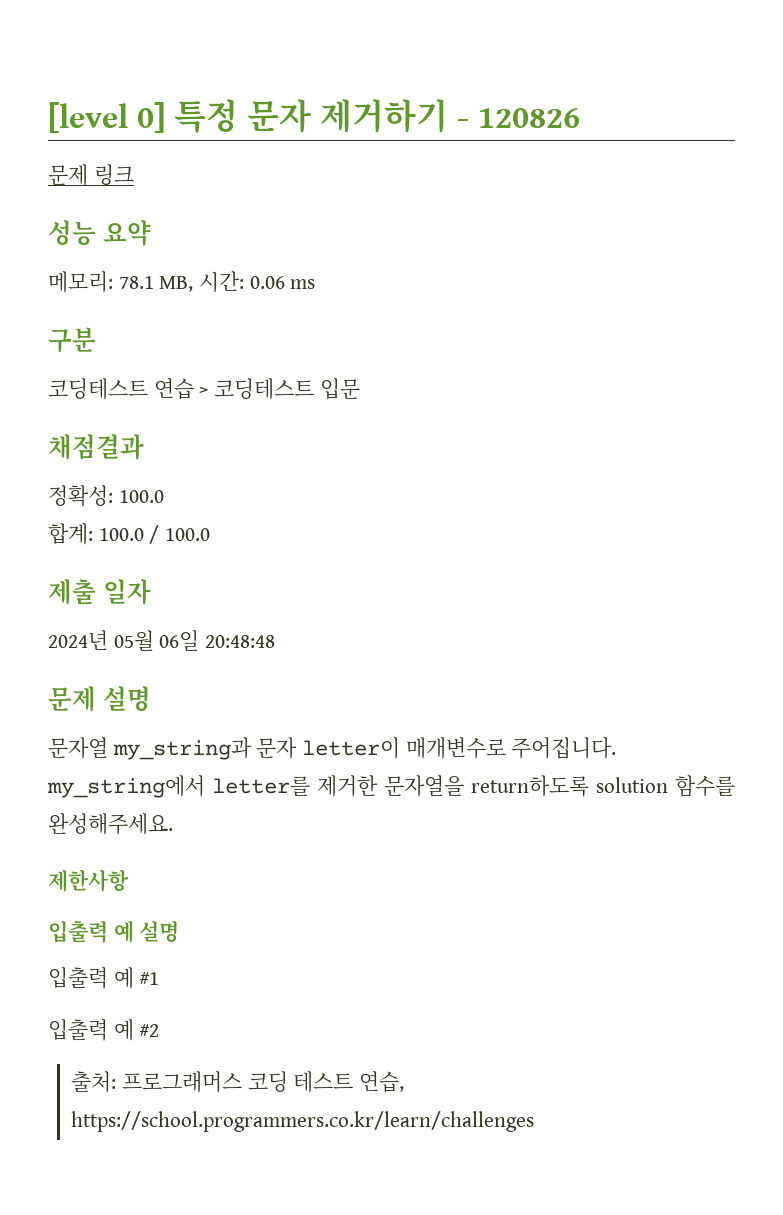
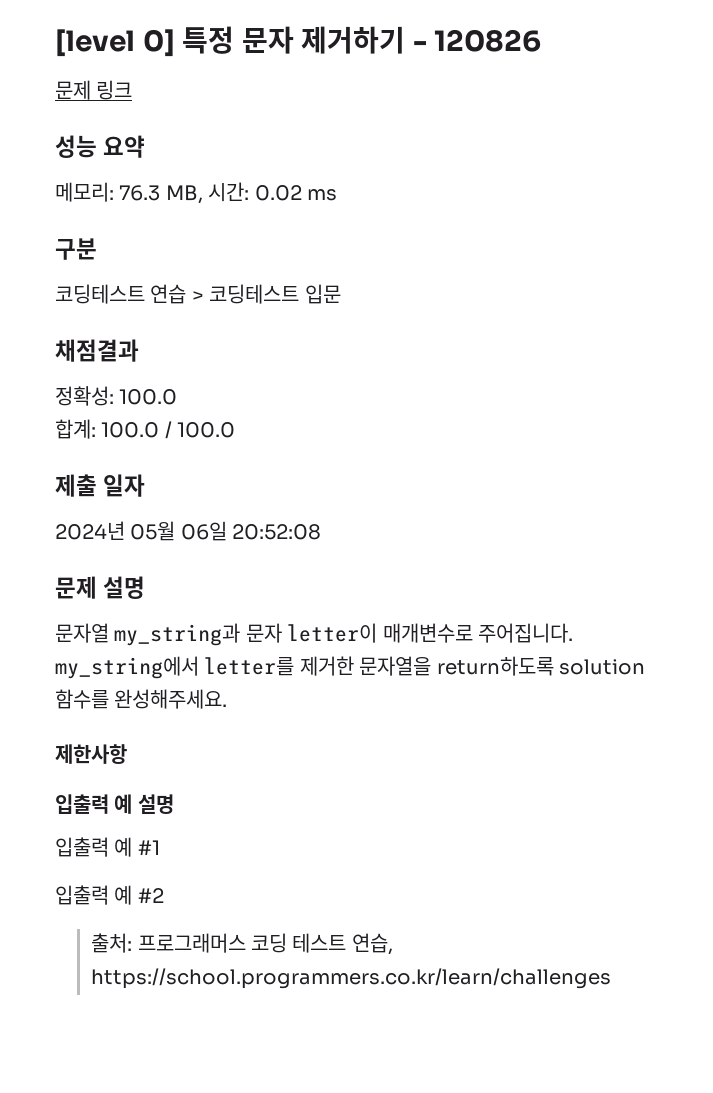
[118,276,154,289] 78.1 -> [119,185,161,201] 76.3
[249,276,285,289] 0.06 -> [254,185,302,201] 0.02
[205,635,276,648] 20:48:48 -> [232,524,322,540] 20:52:08

